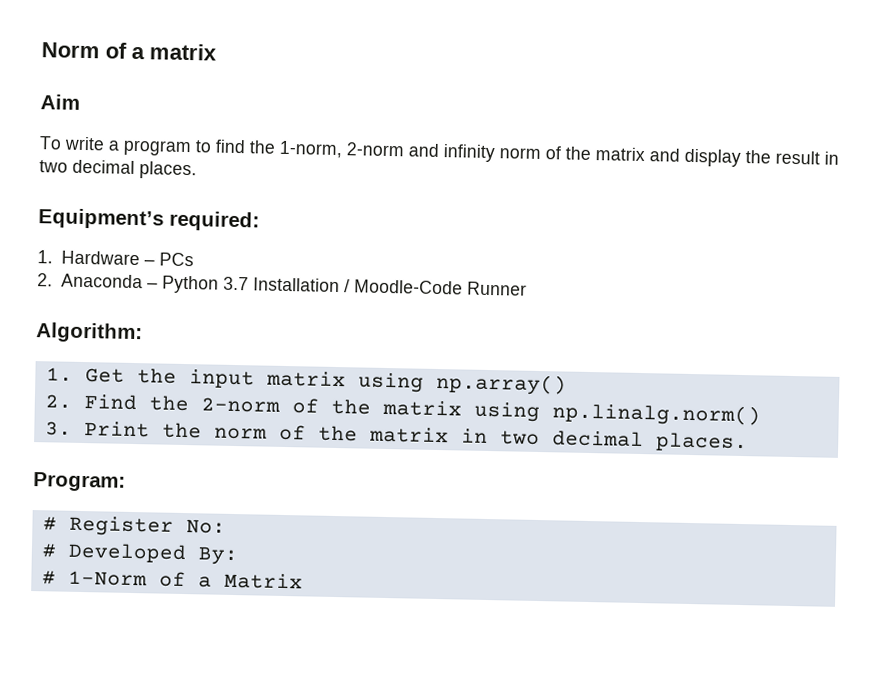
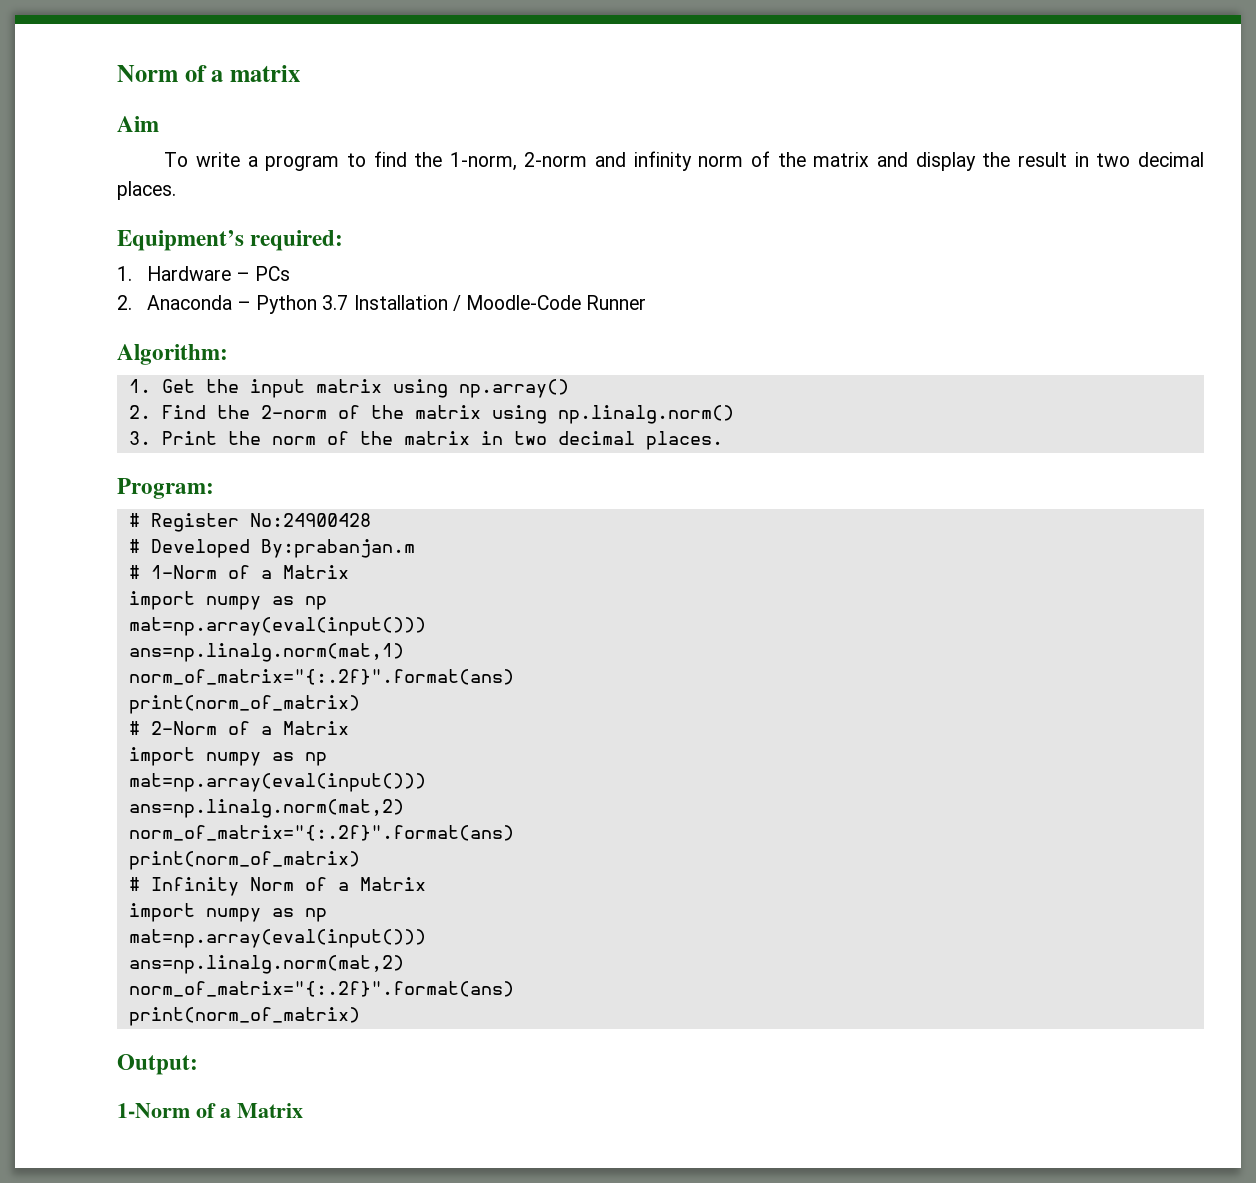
[185,519,226,534] No: -> [249,513,371,527] No:24900428
[197,546,239,566] By: -> [260,539,415,558] By:prabanjan.m
(303, 581) none -> [128,591,327,610] [128,617,426,636] [128,643,404,662] [128,669,514,685] [128,695,360,714] [128,721,349,735] [128,747,327,766] [128,773,426,792] [128,799,404,818] [128,825,514,841] [128,851,360,870] [128,877,426,896] [128,903,327,922] [128,929,426,948] [128,955,404,974] [128,981,514,997] [128,1007,360,1026] [117,1054,198,1075] [117,1103,303,1118] // import numpy as np // mat=np.array(eval(input())) // ans=np.linalg.norm(mat,1) // norm_of_matrix="{:.2f}".format(ans) // print(norm_of_matrix) // # 2-Norm of a Matrix // import numpy as np // mat=np.array(eval(input())) // ans=np.linalg.norm(mat,2) // norm_of_matrix="{:.2f}".format(ans) // print(norm_of_matrix) // # Infinity Norm of a Matrix // import numpy as np // mat=np.array(eval(input())) // ans=np.linalg.norm(mat,2) // norm_of_matrix="{:.2f}".format(ans) // print(norm_of_matrix) // Output: // 1-Norm of a Matrix

